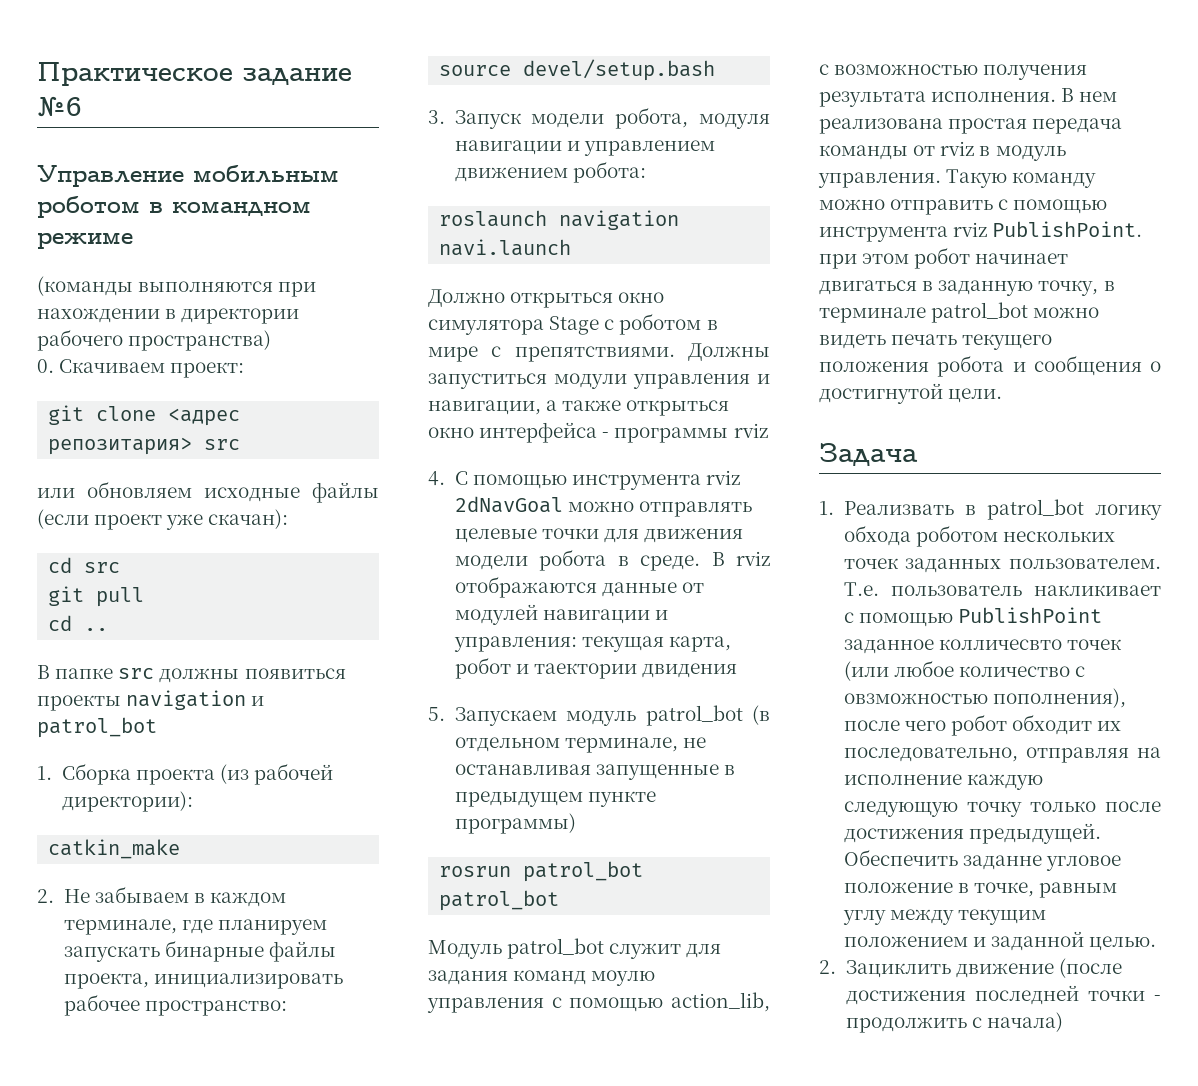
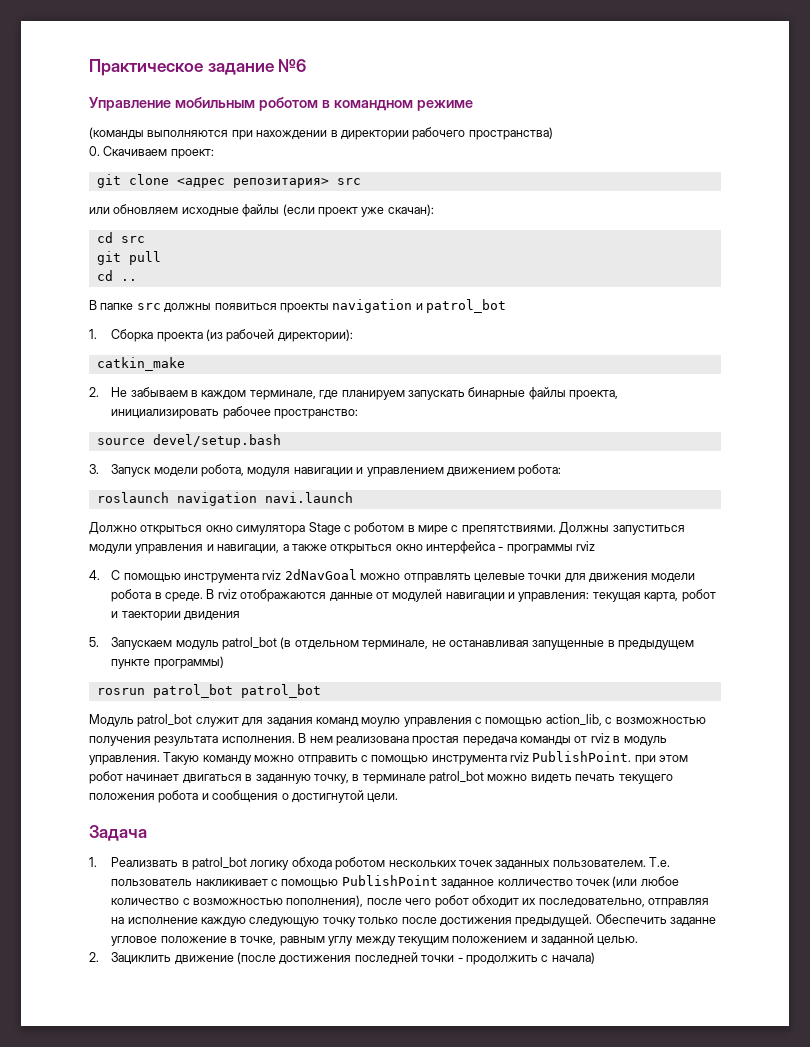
[938,639,1062,650] колличесвто -> [497,879,573,886] колличество
[843,693,988,704] овзможностью -> [193,898,284,905] возможностью

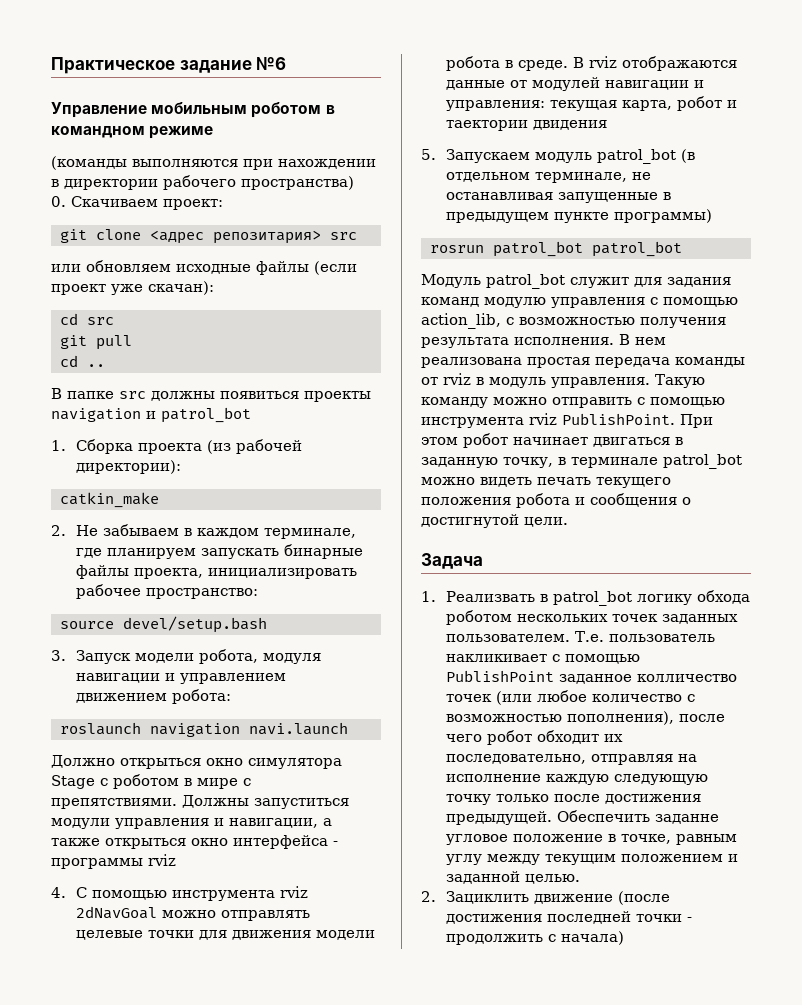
[361,717,401,727] моулю -> [484,297,546,308] модулю
[634,755,656,765] при -> [680,414,713,428] При

